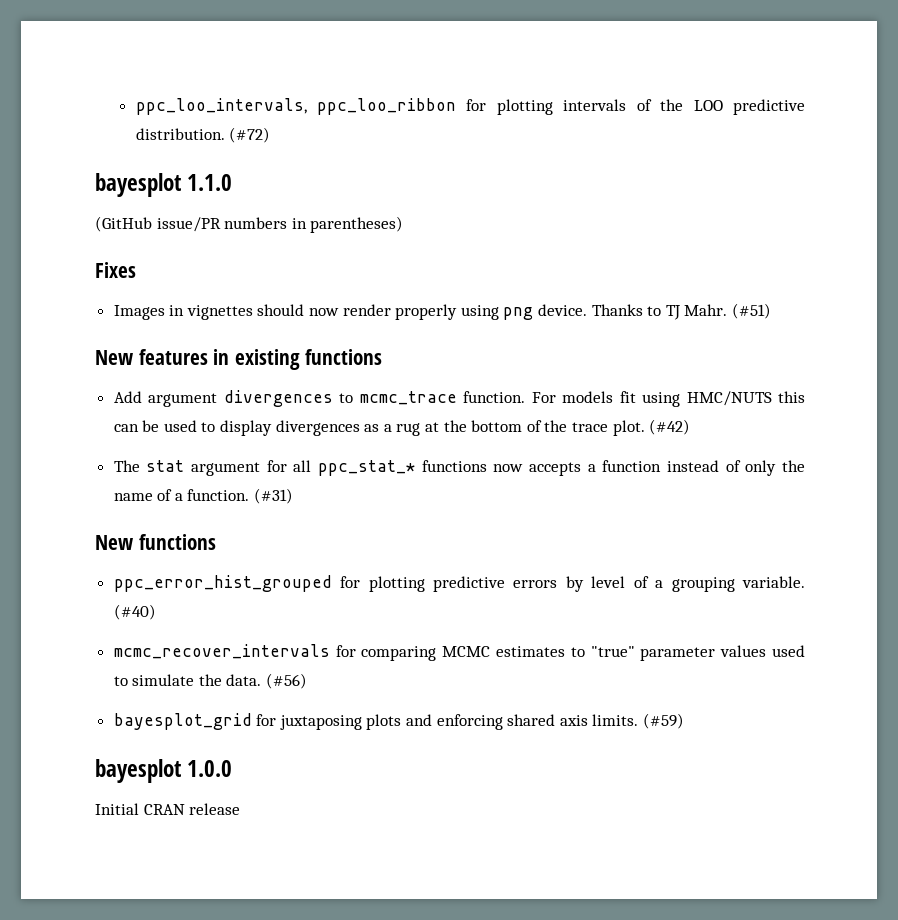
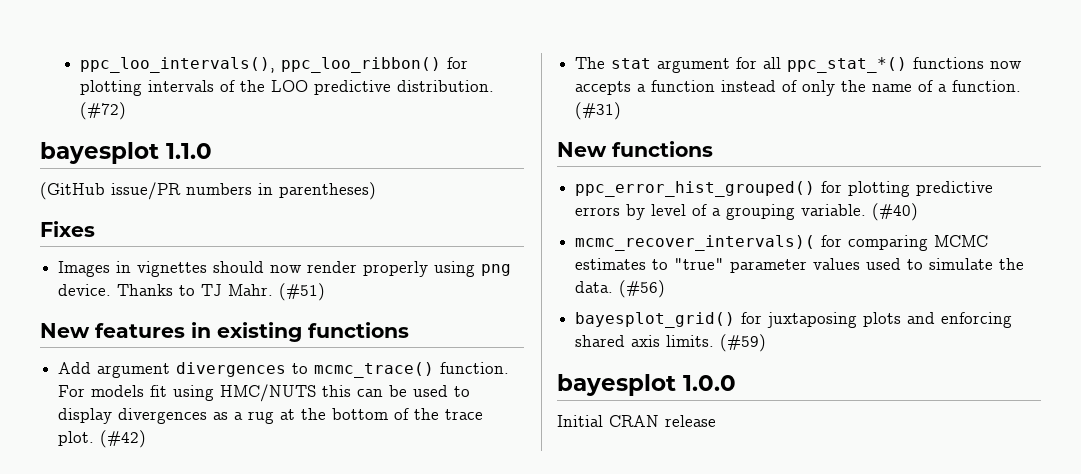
[135,98,457,115] ppc_loo_intervals, ppc_loo_ribbon -> [79,57,441,73] ppc_loo_intervals(), ppc_loo_ribbon()
[359,391,457,405] mcmc_trace -> [314,362,435,378] mcmc_trace()
[318,460,416,476] ppc_stat_* -> [787,57,908,73] ppc_stat_*()
[113,575,332,592] ppc_error_hist_grouped -> [575,181,816,197] ppc_error_hist_grouped()
[113,644,330,659] mcmc_recover_intervals -> [575,235,816,251] mcmc_recover_intervals)(
[113,713,252,730] bayesplot_grid -> [575,312,736,328] bayesplot_grid()

